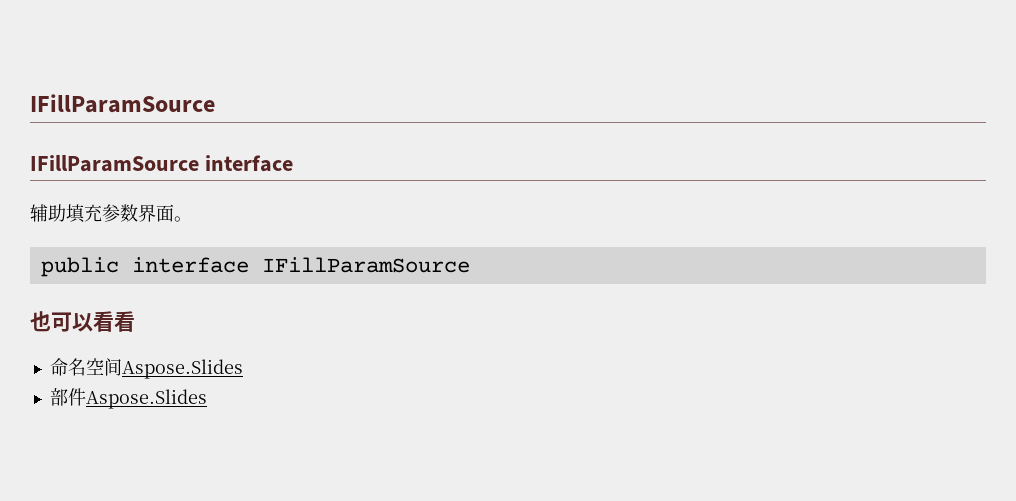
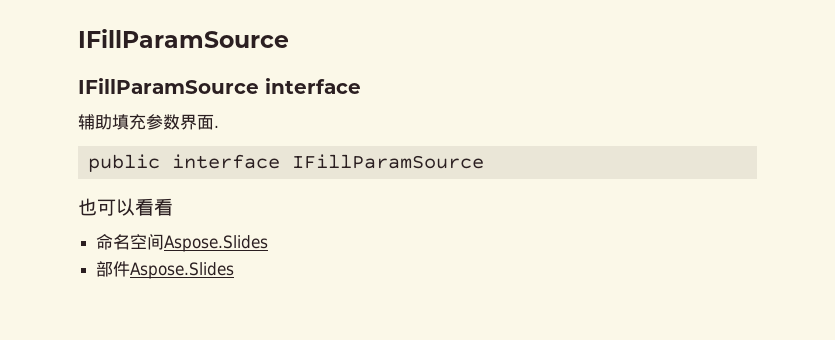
[174,216,192,222] 。 -> [214,125,219,128] .

